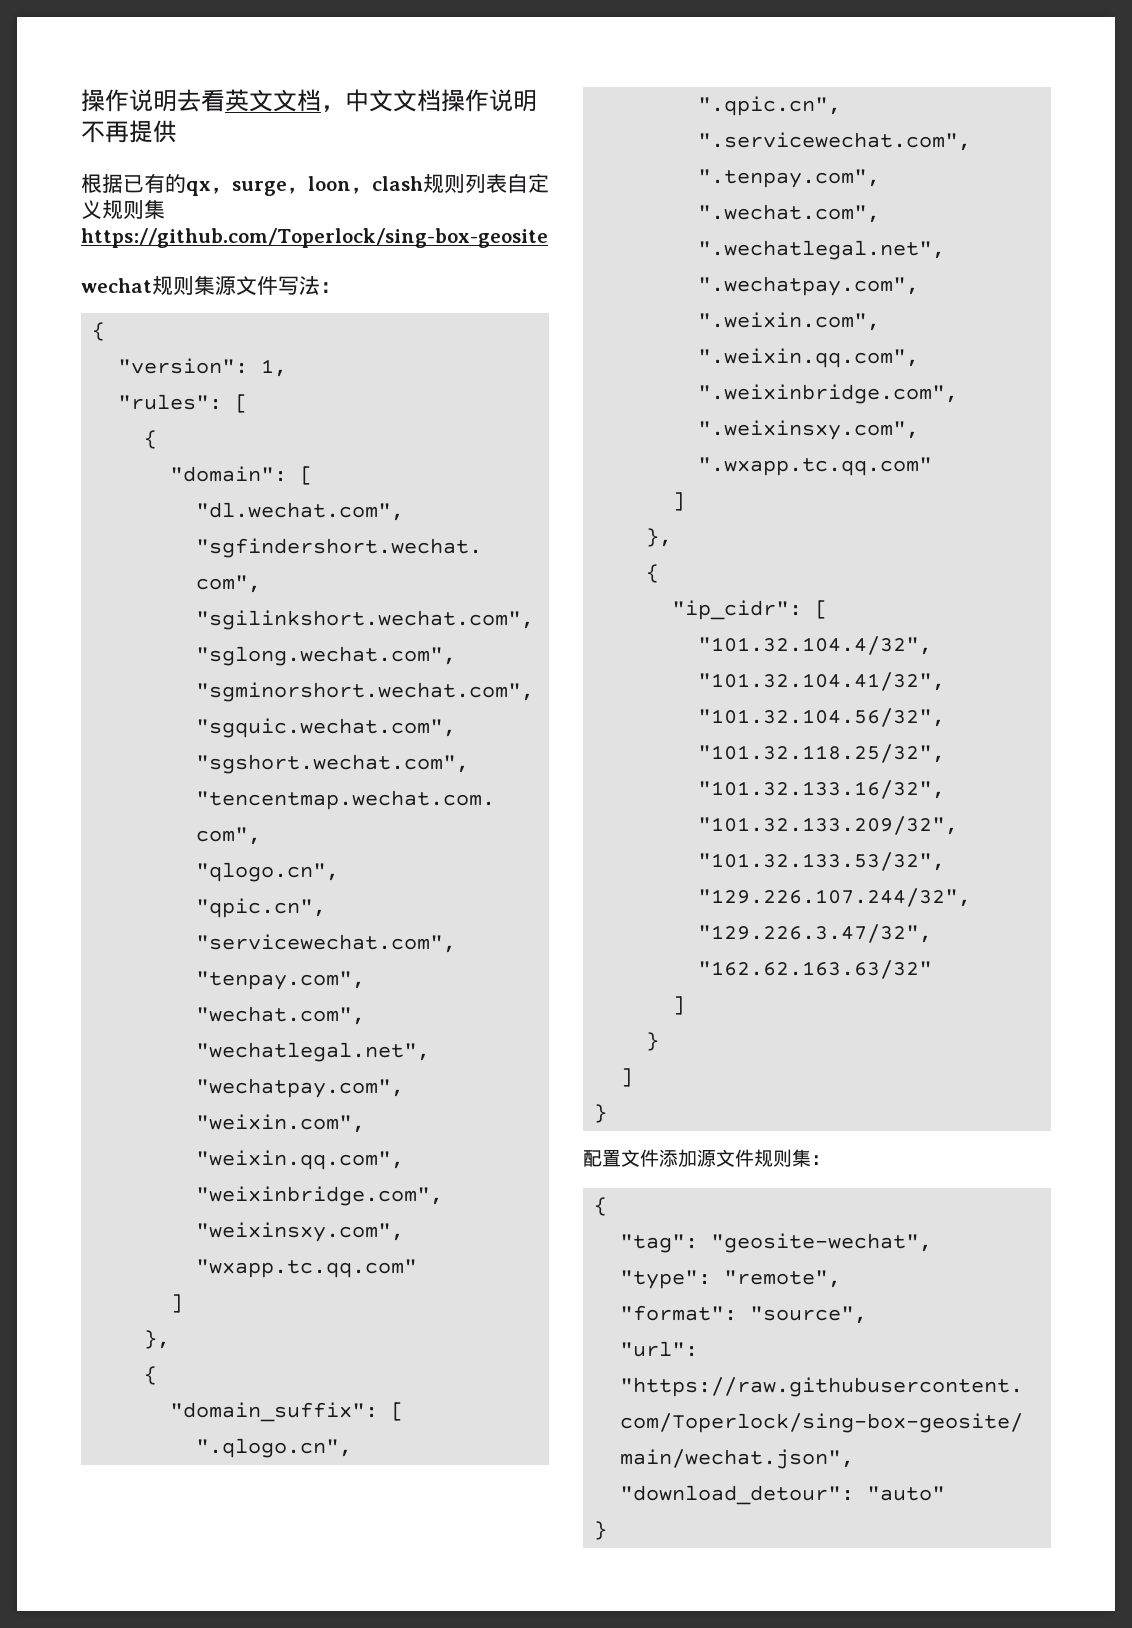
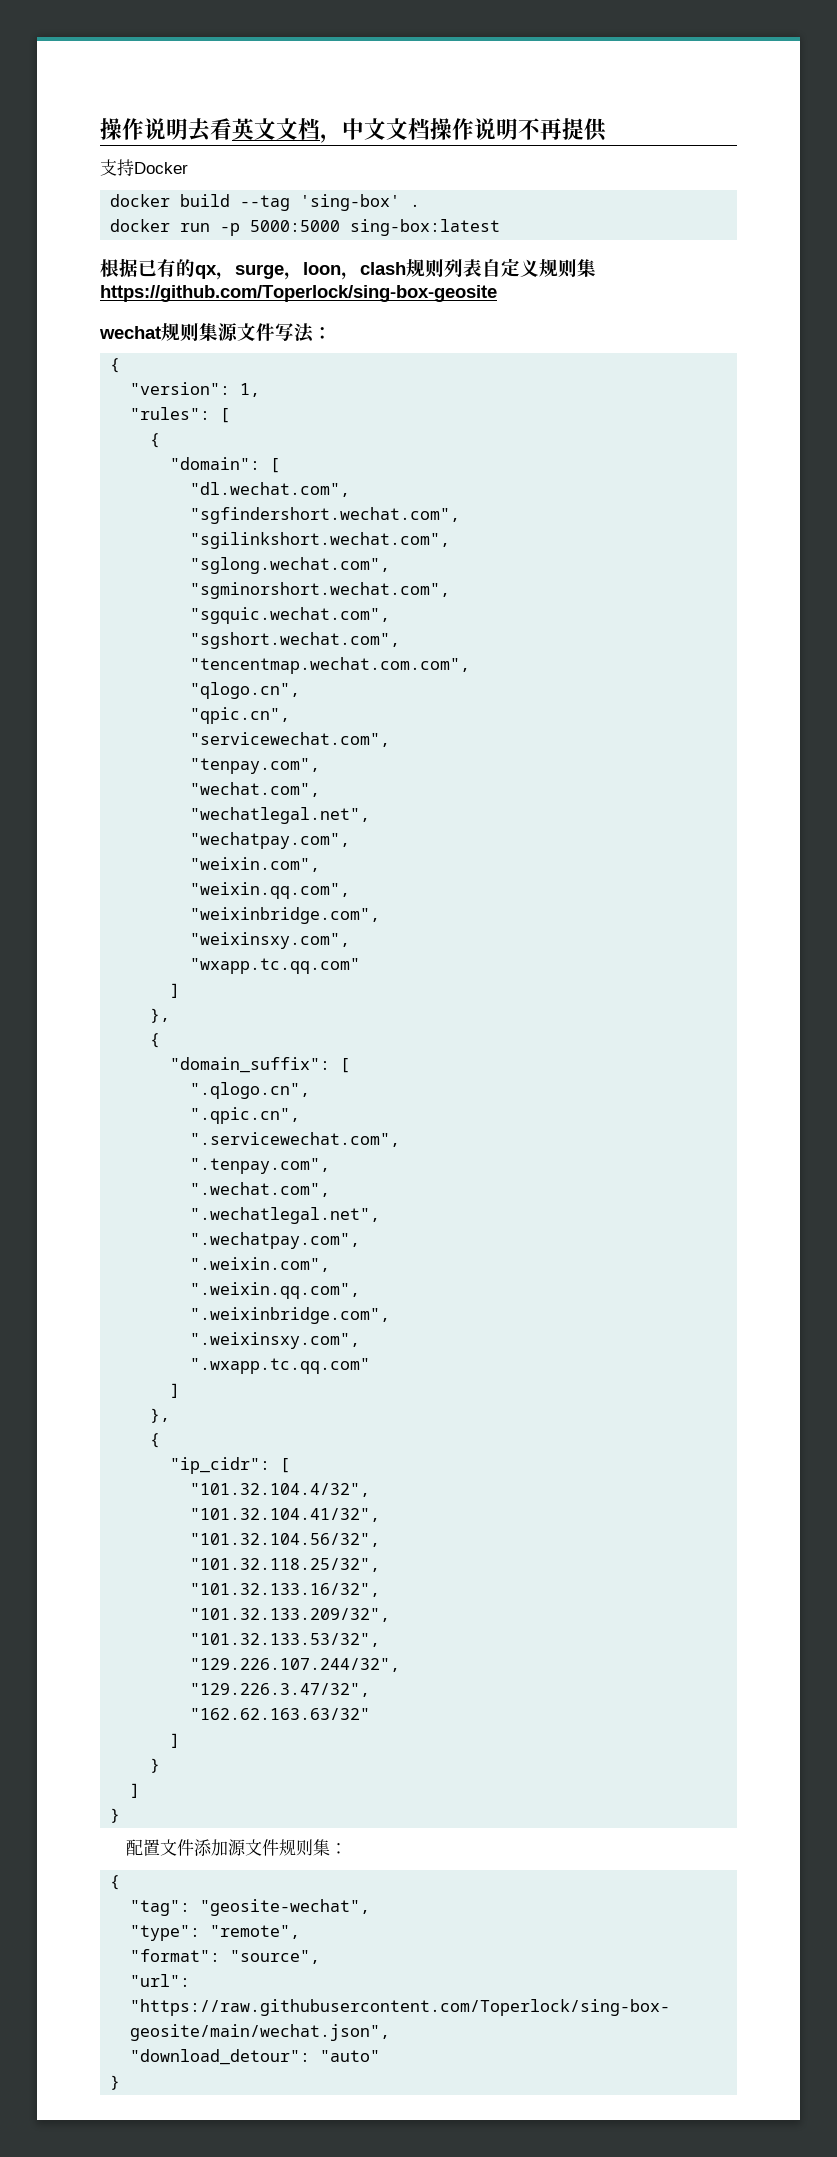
(177, 131) none -> [100,159,188,176] [110,194,421,211] [110,219,501,236] // 支持Docker // docker build --tag 'sing-box' . // docker run -p 5000:5000 sing-box:latest

